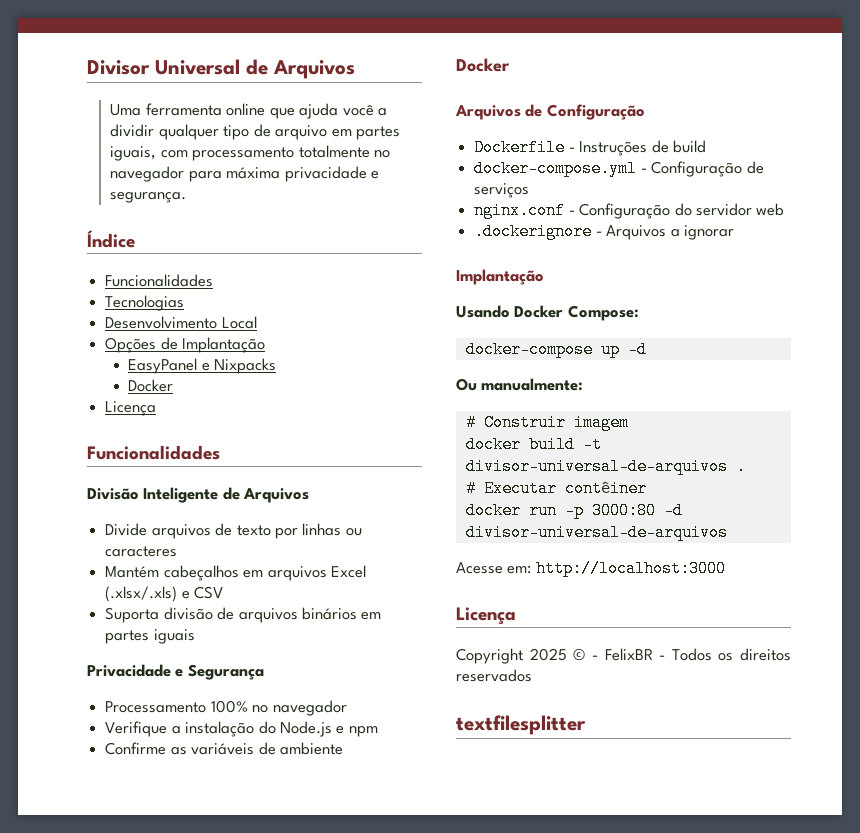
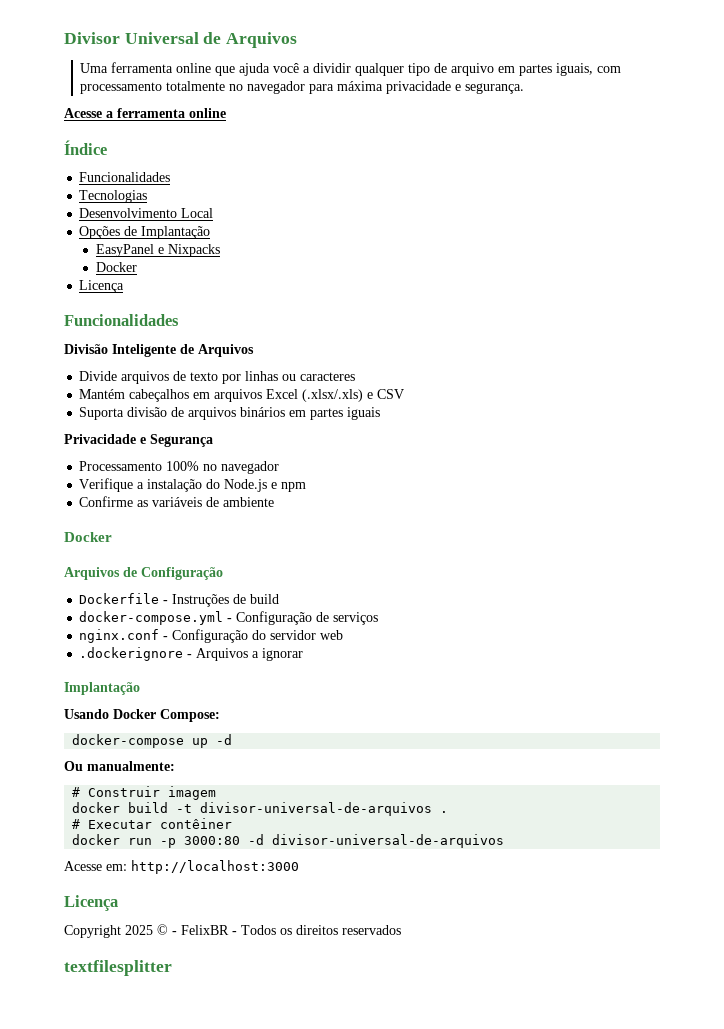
(187, 197) none -> [64,108,226,118] // Acesse a ferramenta online

